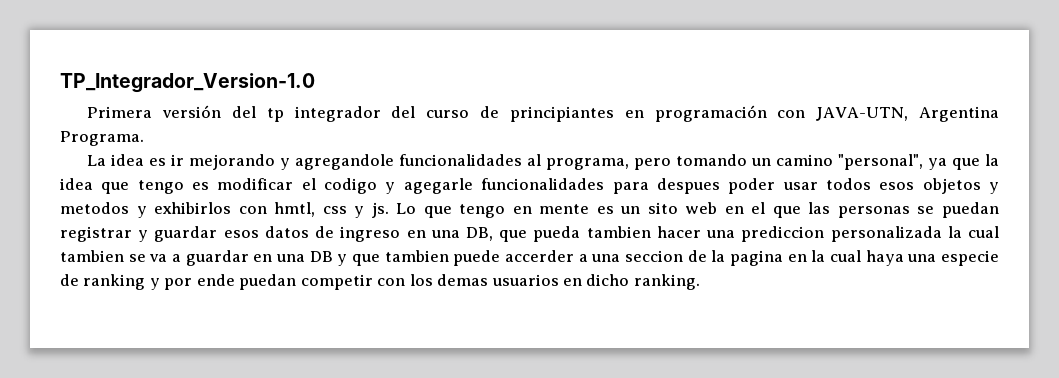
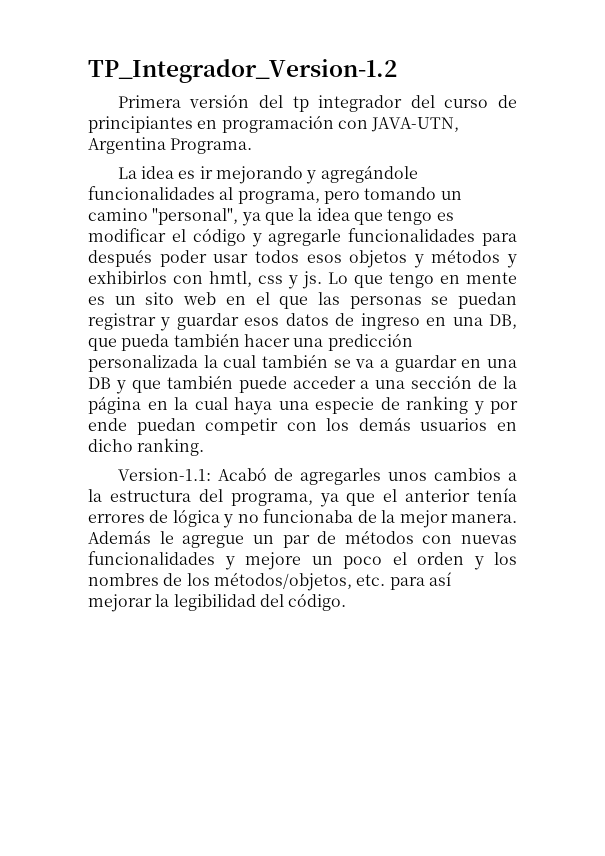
[60,73,315,93] TP_Integrador_Version-1.0 -> [88,59,397,83] TP_Integrador_Version-1.2
[295,154,395,170] agregandole -> [320,165,418,183] agregándole
[324,178,473,194] codigo y agegarle -> [192,228,342,247] código y agregarle
[656,178,720,194] despues -> [88,249,152,267] después
[60,202,129,214] metodos -> [431,249,501,263] métodos
[586,226,651,238] tambien -> [173,333,240,347] también
[741,226,825,242] prediccion -> [327,333,413,351] predicción
[60,250,124,262] tambien -> [262,354,328,368] también
[384,250,574,266] tambien puede accerder -> [166,375,356,393] también puede acceder
[624,250,783,266] seccion de la pagina -> [411,375,517,389] [88,396,141,414] sección de la página
[437,274,489,286] demas -> [358,417,411,431] demás
(700, 282) none -> [117,467,518,485] [88,488,517,507] [88,509,518,528] [88,530,517,548] [88,551,517,570] [88,572,451,591] [88,593,347,612] // Version-1.1: Acabó de agregarles unos cambios a la estructura del programa, ya que el anterior tenía errores de lógica y no funcionaba de la mejor manera. Además le agregue un par de métodos con nuevas funcionalidades y mejore un poco el orden y los nombres de los métodos/objetos, etc. para así mejorar la legibilidad del código.

